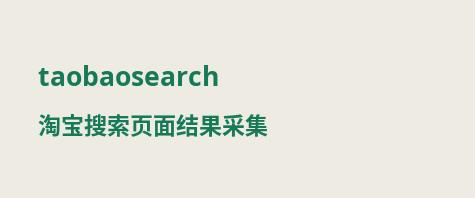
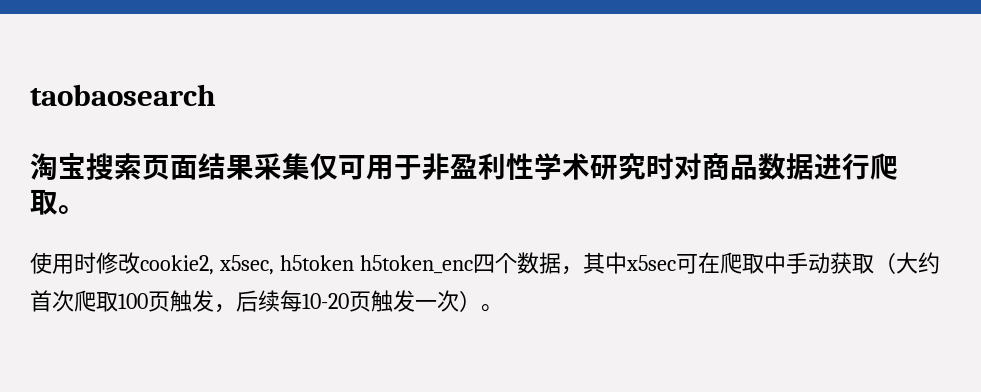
(268, 125) none -> [310,153,898,180] [30,189,86,215] [30,252,940,275] [30,290,503,313] 仅可用于非盈利性学术研究时对商品数据进行爬取。 // 使用时修改cookie2, x5sec, h5token h5token_enc四个数据，其中x5sec可在爬取中手动获取（大约首次爬取100页触发，后续每10-20页触发一次）。

